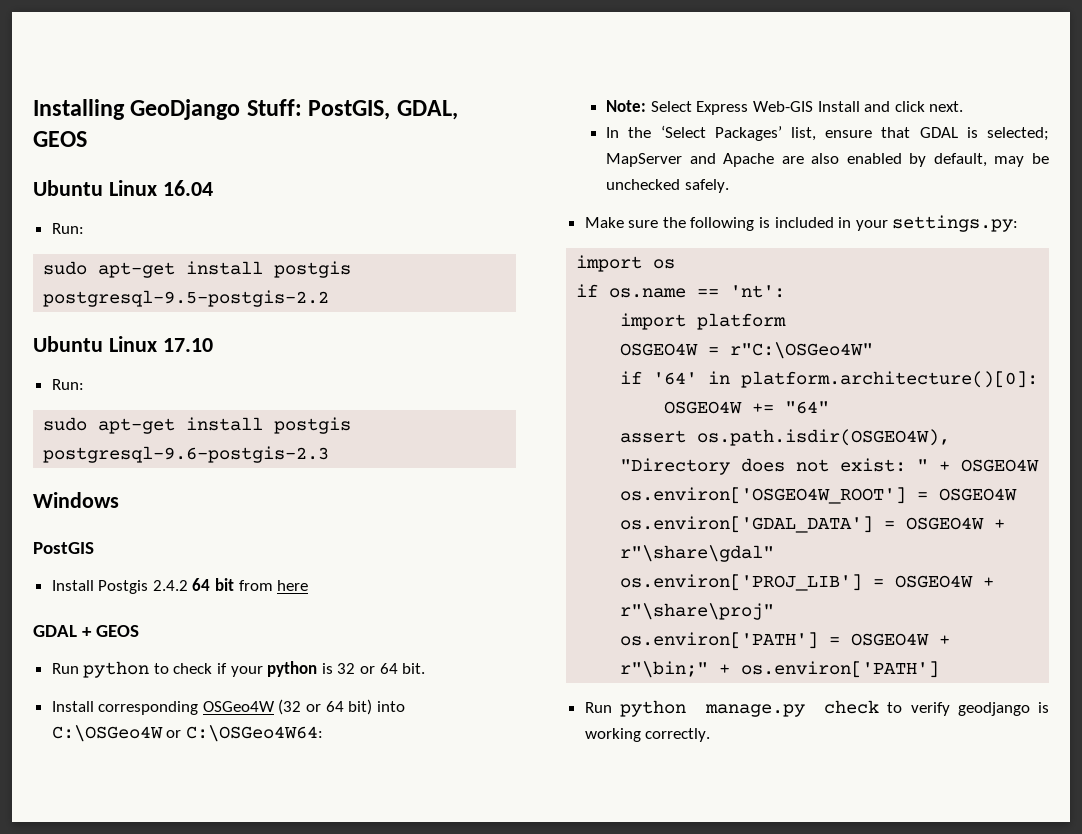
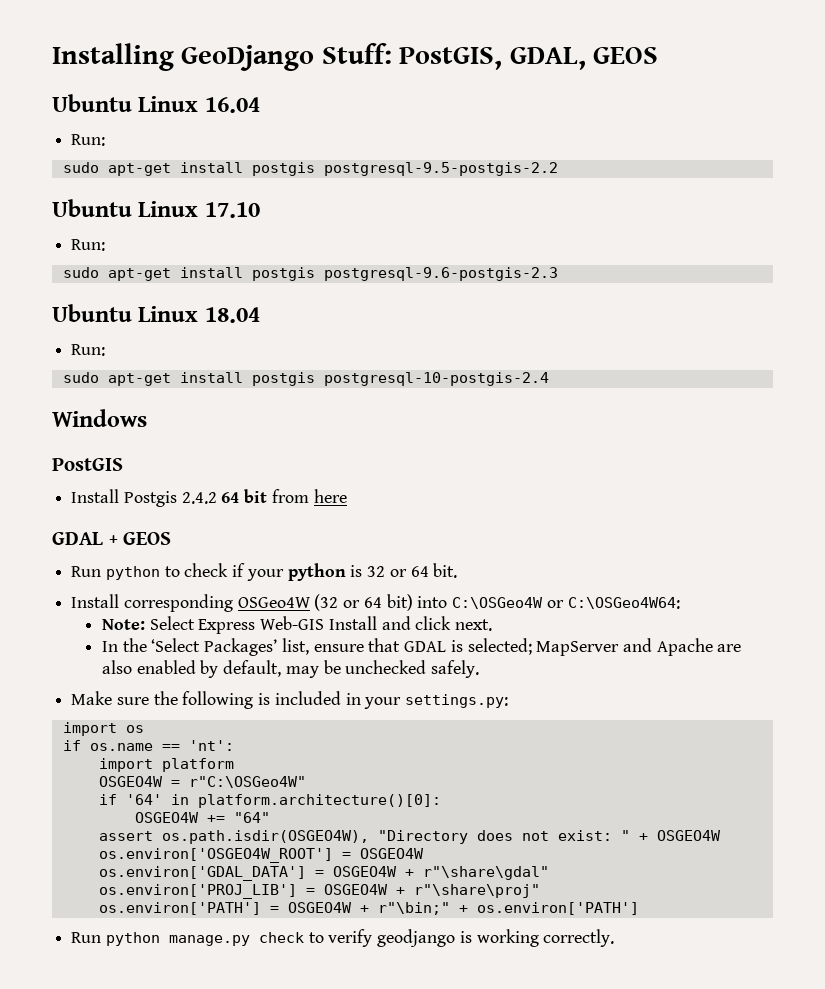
(330, 454) none -> [52,304,260,323] [71,344,106,356] [62,372,549,386] // Ubuntu Linux 18.04 // Run: // sudo apt-get install postgis postgresql-10-postgis-2.4

